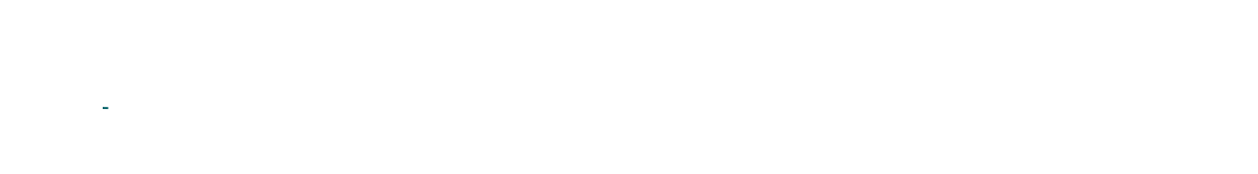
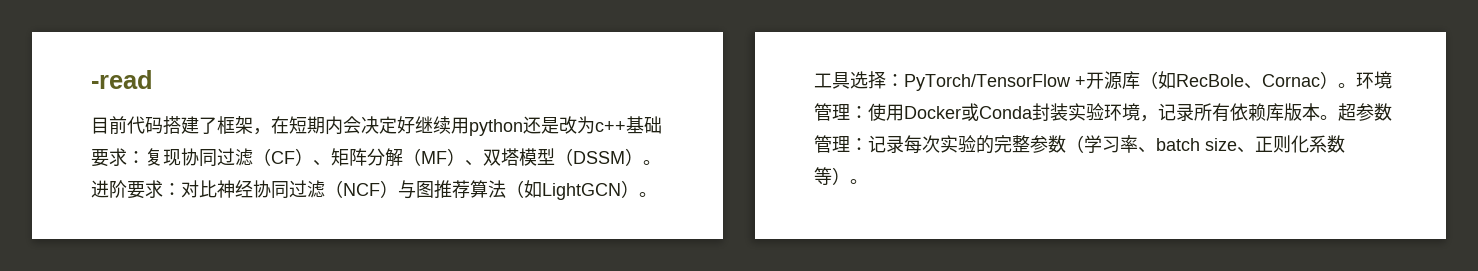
[101,106,109,115] - -> [91,70,153,89] [91,116,662,136] [91,148,661,167] [91,180,657,200] [814,71,1392,91] [814,103,1392,122] [814,135,1345,154] [814,167,868,185] -read // 目前代码搭建了框架，在短期内会决定好继续用python还是改为c++基础要求：复现协同过滤（CF）、矩阵分解（MF）、双塔模型（DSSM）。进阶要求：对比神经协同过滤（NCF）与图推荐算法（如LightGCN）。工具选择：PyTorch/TensorFlow +开源库（如RecBole、Cornac）。环境管理：使用Docker或Conda封装实验环境，记录所有依赖库版本。超参数管理：记录每次实验的完整参数（学习率、batch size、正则化系数等）。

